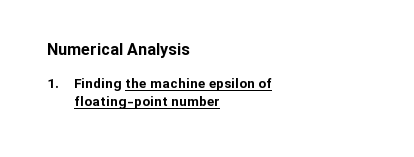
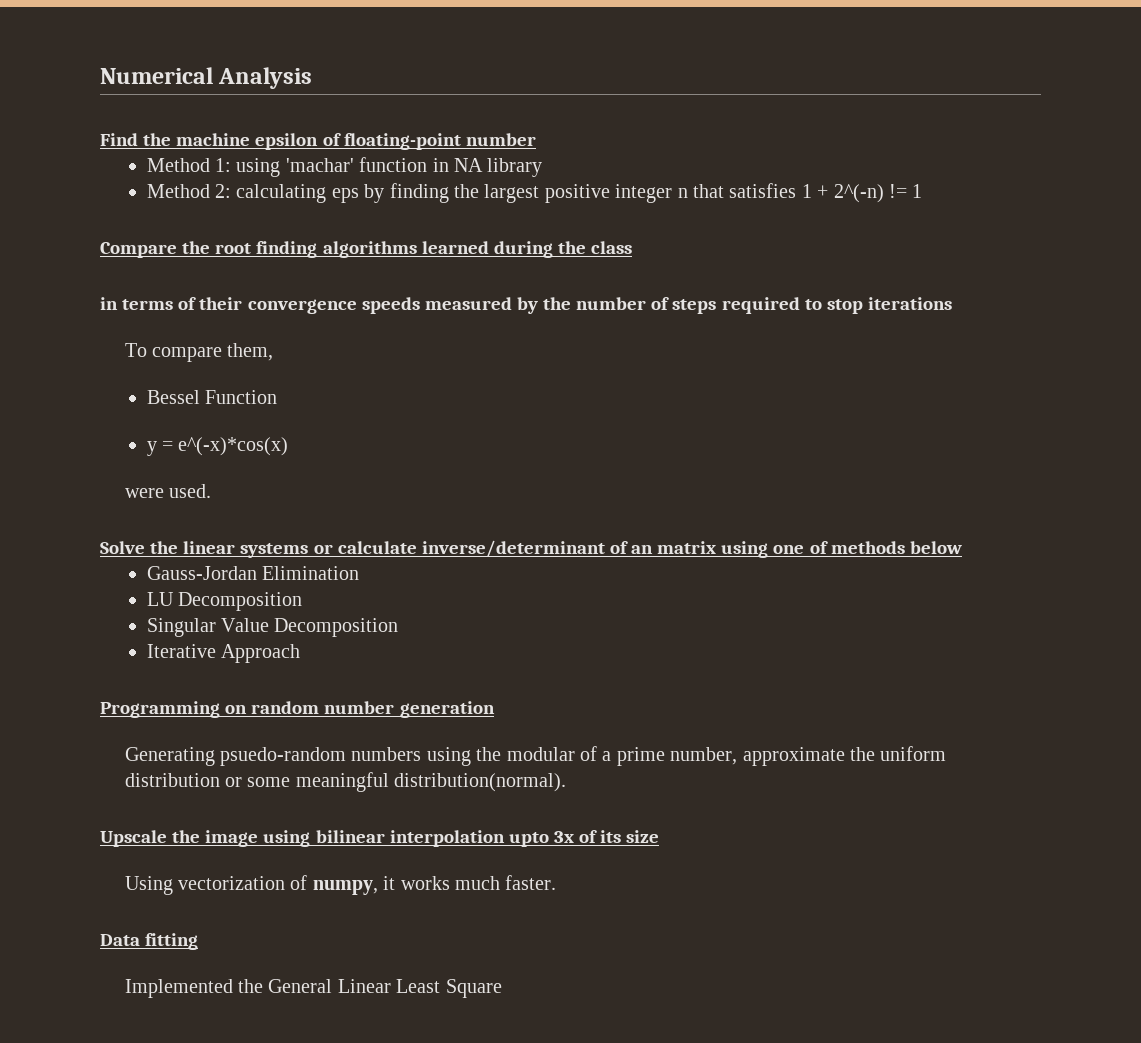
[47,78,122,91] 1. Finding -> [100,133,138,146] Find
(221, 101) none -> [146,157,543,177] [146,183,923,203] [100,241,633,258] [100,297,952,314] [124,343,274,362] [146,390,278,404] [146,437,289,456] [124,484,212,498] [100,540,962,558] [146,566,360,580] [146,592,303,611] [146,618,399,637] [146,644,301,663] [100,701,495,718] [124,746,947,766] [124,772,567,792] [100,830,660,847] [124,875,557,895] [100,933,199,950] [124,979,502,998] // Method 1: using 'machar' function in NA library // Method 2: calculating eps by finding the largest positive integer n that satisfies 1 + 2^(-n) != 1 // Compare the root finding algorithms learned during the class // in terms of their convergence speeds measured by the number of steps required to stop iterations // To compare them, // Bessel Function // y = e^(-x)*cos(x) // were used. // Solve the linear systems or calculate inverse/determinant of an matrix using one of methods below // Gauss-Jordan Elimination // LU Decomposition // Singular Value Decomposition // Iterative Approach // Programming on random number generation // Generating psuedo-random numbers using the modular of a prime number, approximate the uniform distribution or some meaningful distribution(normal). // Upscale the image using bilinear interpolation upto 3x of its size // Using vectorization of numpy, it works much faster. // Data fitting // Implemented the General Linear Least Square

